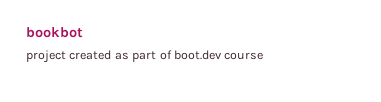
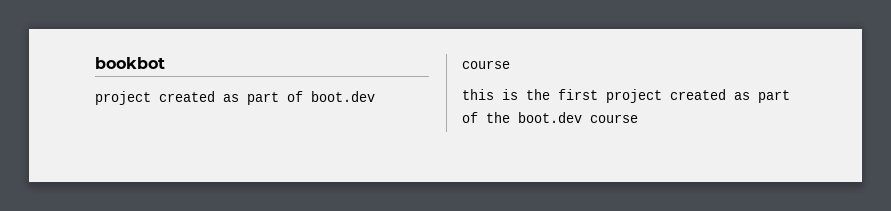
(264, 56) none -> [462,89,790,103] [462,112,638,123] // this is the first project created as part of the boot.dev course

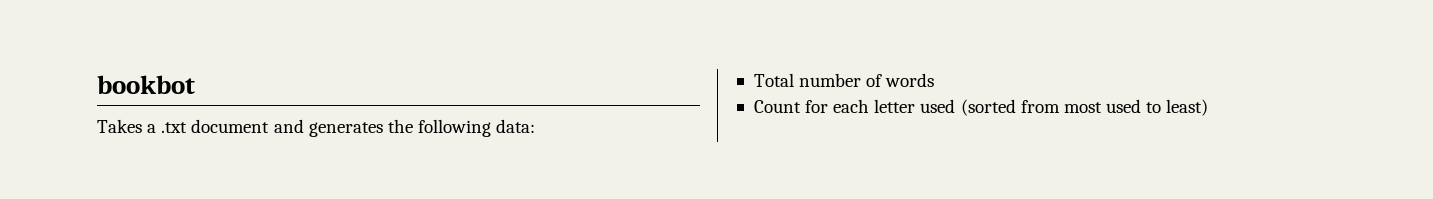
[95,91,375,105] [462,60,510,69] [462,89,790,103] [462,112,638,123] project created as part of boot.dev course // this is the first project created as part of the boot.dev course -> [97,119,536,137] [753,73,935,87] [753,99,1209,116] Takes a .txt document and generates the following data: // Total number of words // Count for each letter used (sorted from most used to least)

